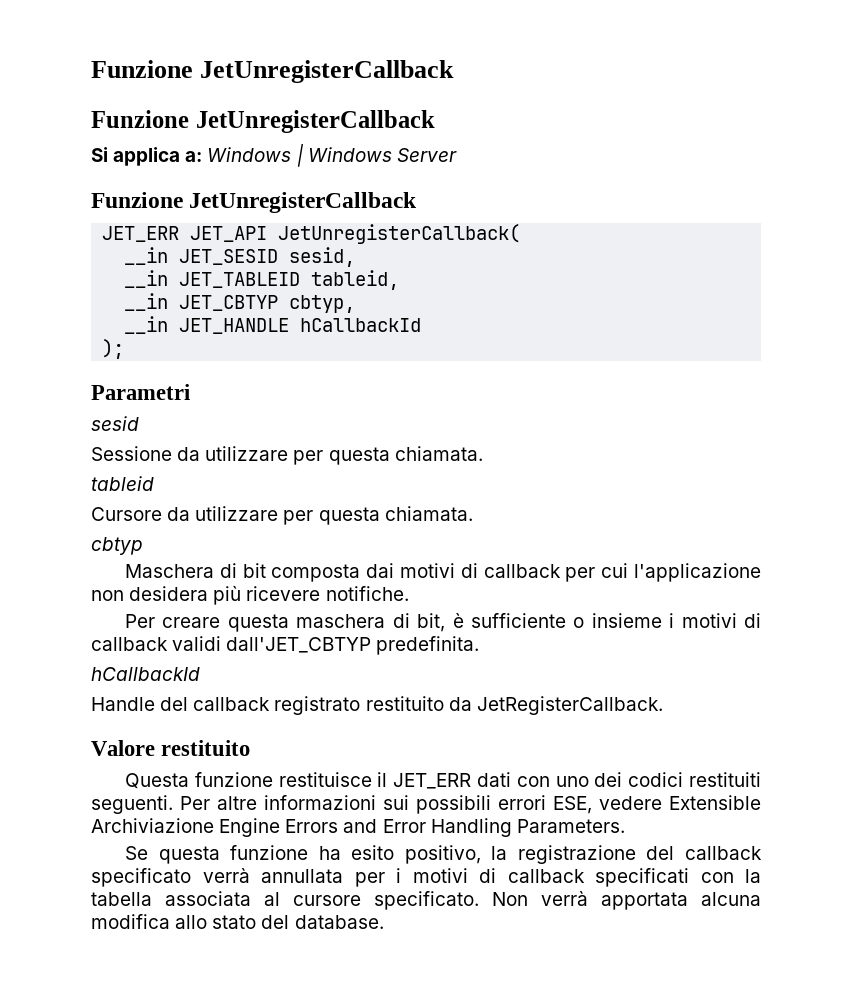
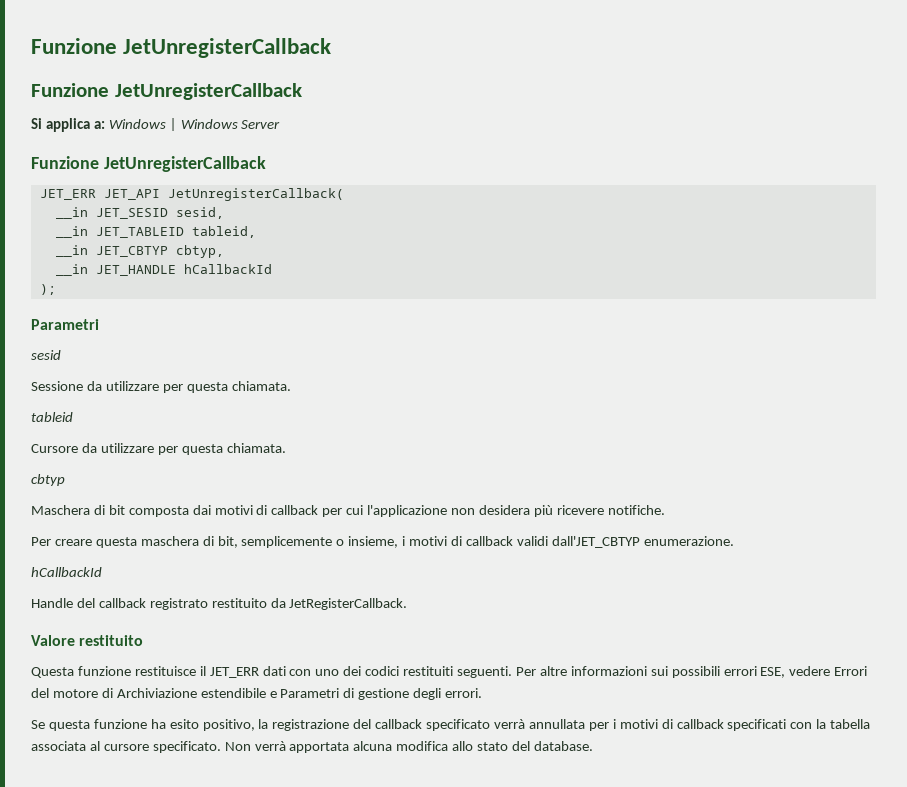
[452,613,662,628] è sufficiente o insieme -> [241,536,399,548] semplicemente o insieme,
[376,636,480,655] predefinita. -> [643,536,734,546] enumerazione.
[669,795,761,810] [91,818,625,837] Extensible Archiviazione Engine Errors and Error Handling Parameters. -> [834,666,868,676] [31,688,483,700] Errori del motore di Archiviazione estendibile e Parametri di gestione degli errori.

